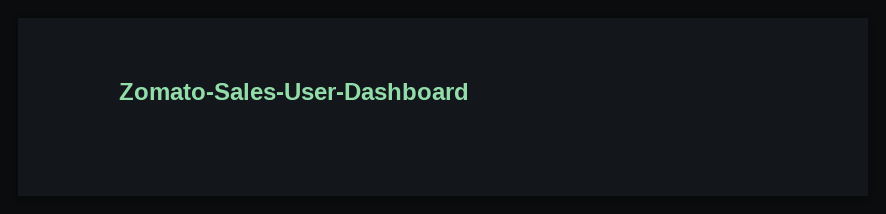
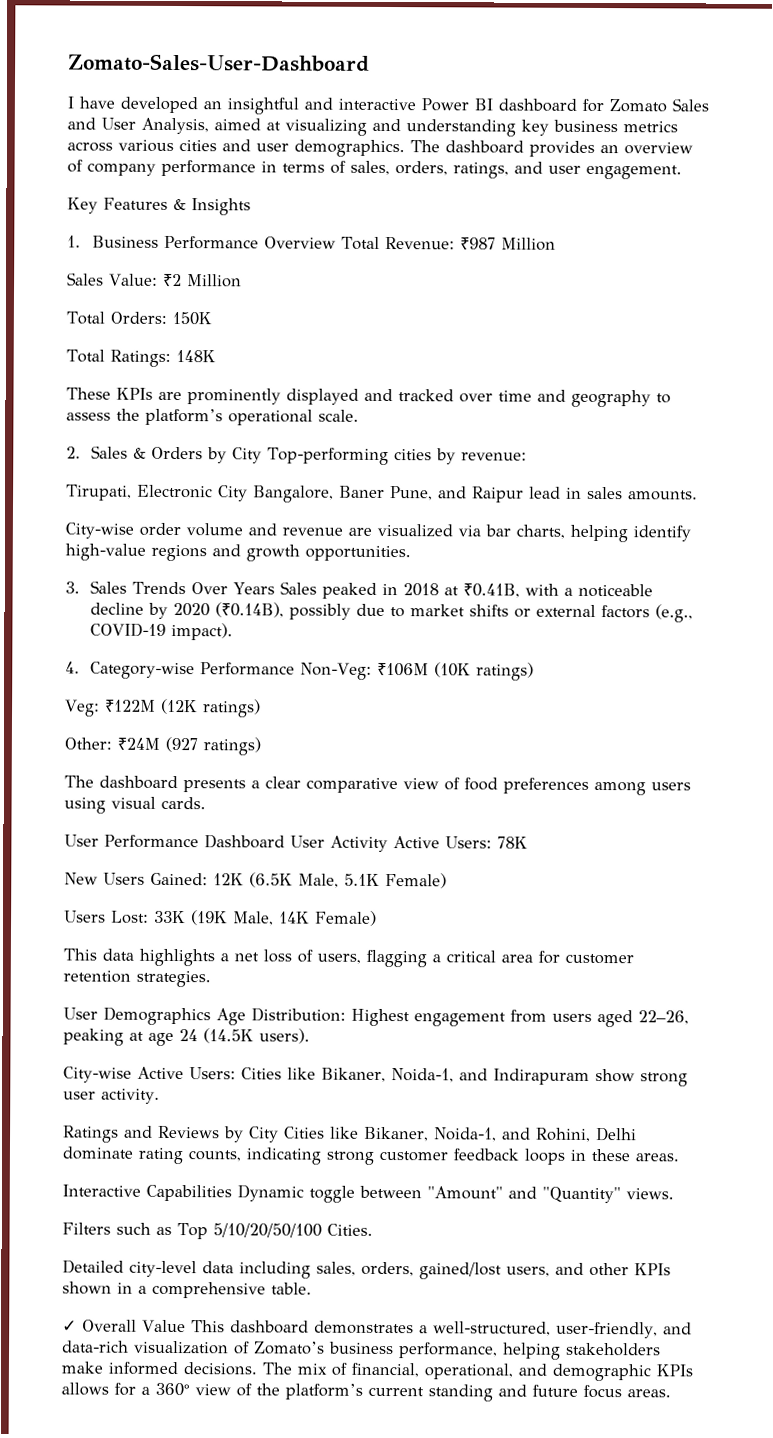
(469, 91) none -> [67,96,709,115] [67,117,678,137] [67,139,693,158] [67,159,682,180] [67,197,251,216] [67,235,556,251] [67,272,242,288] [66,311,212,326] [66,349,216,367] [66,387,671,408] [66,408,359,426] [66,445,527,466] [66,484,698,503] [65,522,691,543] [65,543,411,562] [65,580,653,599] [89,602,693,623] [89,622,233,641] [65,661,534,681] [65,698,261,718] [64,736,261,756] [64,775,691,796] [64,796,206,814] [64,834,528,853] [64,872,447,889] [64,910,377,926] [63,948,634,968] [63,970,211,988] [63,1006,689,1028] [63,1028,310,1046] [63,1066,688,1087] [63,1088,160,1104] [63,1125,637,1143] [62,1146,679,1165] [62,1184,674,1204] [62,1222,373,1240] [62,1259,671,1280] [62,1281,312,1299] [62,1319,692,1339] [62,1340,661,1360] [61,1361,693,1382] [61,1382,671,1402] // I have developed an insightful and interactive Power BI dashboard for Zomato Sales and User Analysis, aimed at visualizing and understanding key business metrics across various cities and user demographics. The dashboard provides an overview of company performance in terms of sales, orders, ratings, and user engagement. // Key Features & Insights // 1. Business Performance Overview Total Revenue: ₹987 Million // Sales Value: ₹2 Million // Total Orders: 150K // Total Ratings: 148K // These KPIs are prominently displayed and tracked over time and geography to assess the platform’s operational scale. // 2. Sales & Orders by City Top-performing cities by revenue: // Tirupati, Electronic City Bangalore, Baner Pune, and Raipur lead in sales amounts. // City-wise order volume and revenue are visualized via bar charts, helping identify high-value regions and growth opportunities. // 3. Sales Trends Over Years Sales peaked in 2018 at ₹0.41B, with a noticeable decline by 2020 (₹0.14B), possibly due to market shifts or external factors (e.g., COVID-19 impact). // 4. Category-wise Performance Non-Veg: ₹106M (10K ratings) // Veg: ₹122M (12K ratings) // Other: ₹24M (927 ratings) // The dashboard presents a clear comparative view of food preferences among users using visual cards. // User Performance Dashboard User Activity Active Users: 78K // New Users Gained: 12K (6.5K Male, 5.1K Female) // Users Lost: 33K (19K Male, 14K Female) // This data highlights a net loss of users, flagging a critical area for customer retention strategies. // User Demographics Age Distribution: Highest engagement from users aged 22–26, peaking at age 24 (14.5K users). // City-wise Active Users: Cities like Bikaner, Noida-1, and Indirapuram show strong user activity. // Ratings and Reviews by City Cities like Bikaner, Noida-1, and Rohini, Delhi dominate rating counts, indicating strong customer feedback loops in these areas. // Interactive Capabilities Dynamic toggle between "Amount" and "Quantity" views. // Filters such as Top 5/10/20/50/100 Cities. // Detailed city-level data including sales, orders, gained/lost users, and other KPIs shown in a comprehensive table. // ✓ Overall Value This dashboard demonstrates a well-structured, user-friendly, and data-rich visualization of Zomato’s business performance, helping stakeholders make informed decisions. The mix of financial, operational, and demographic KPIs allows for a 360° view of the platform’s current standing and future focus areas.

